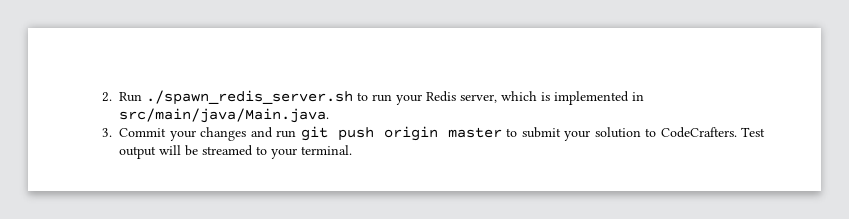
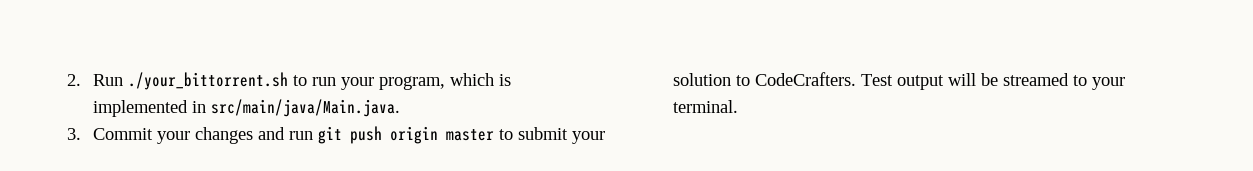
[146,90,354,105] ./spawn_redis_server.sh -> [128,72,289,90] ./your_bittorrent.sh
[426,91,498,103] Redis server, -> [379,76,446,90] program,

